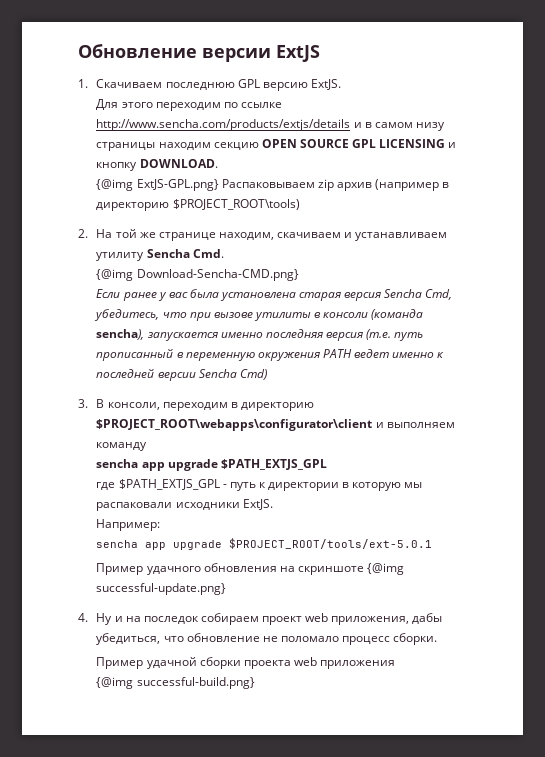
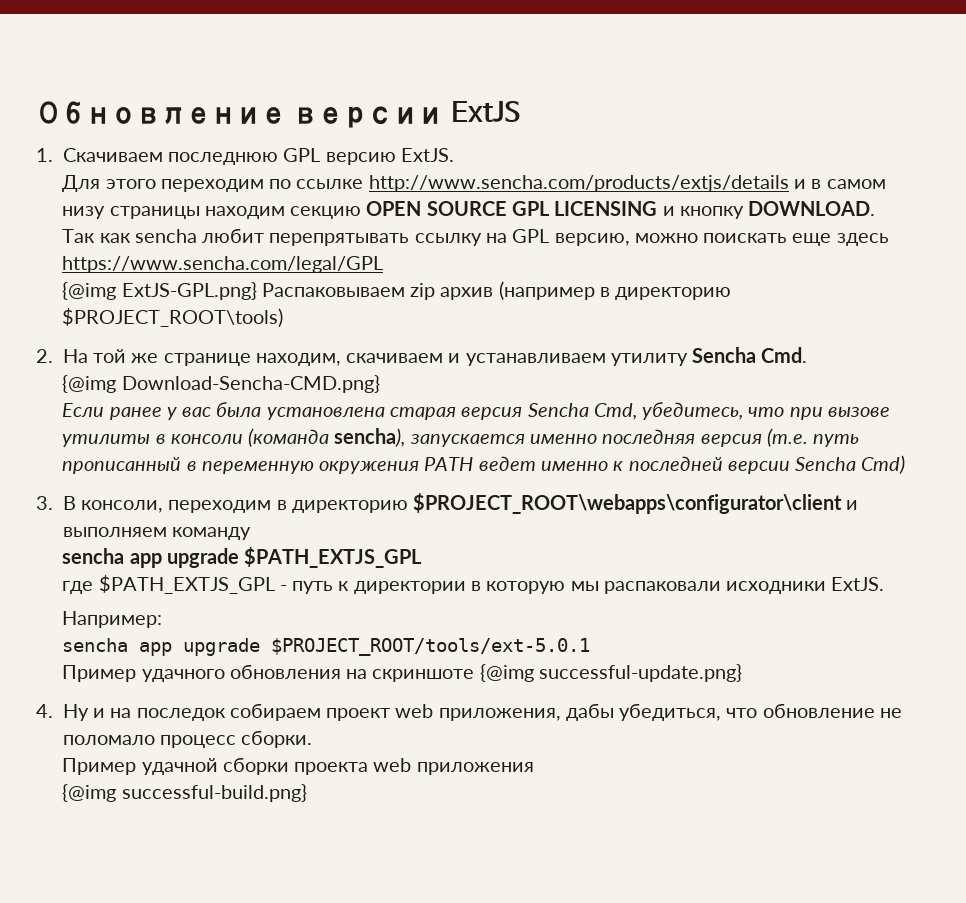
(218, 163) none -> [62,228,889,246] [62,256,384,273] // Так как sencha любит перепрятывать ссылку на GPL версию, можно поискать еще здесь https://www.sencha.com/legal/GPL

